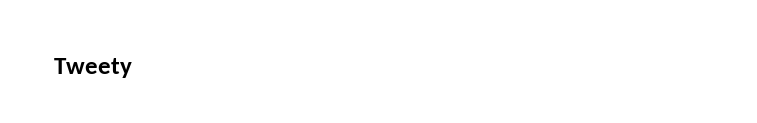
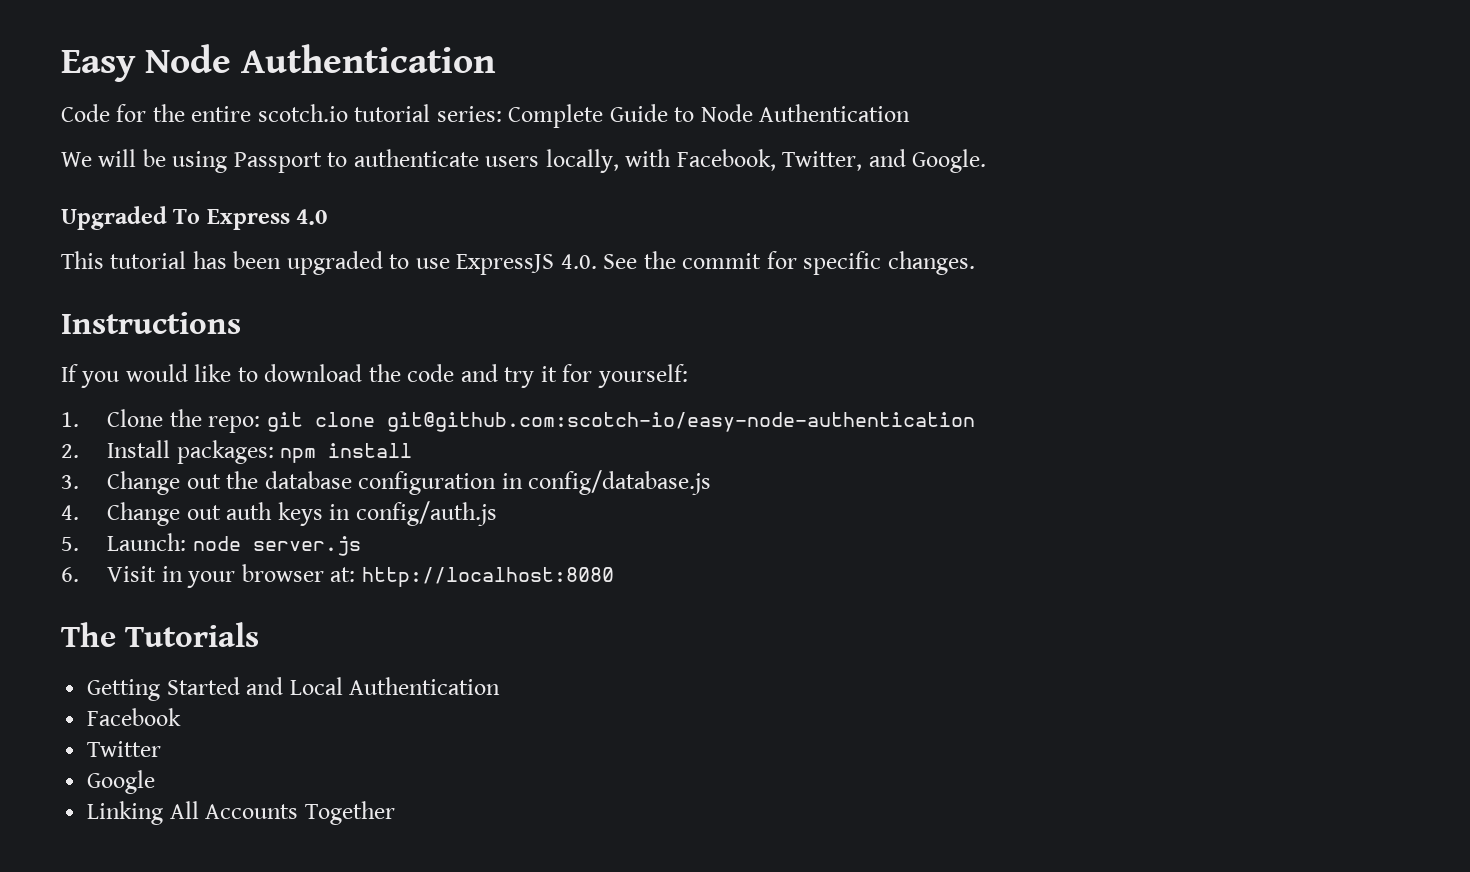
[54,58,132,78] Tweety -> [61,44,497,82] [61,104,911,128] [61,149,987,173] [61,206,328,230] [61,251,975,275] [61,312,241,334] [61,364,688,388] [61,409,975,433] [61,440,413,464] [61,470,712,495] [61,501,497,526] [61,533,361,556] [61,564,614,588] [61,622,259,647] [87,677,501,701] [87,708,182,726] [87,741,162,757] [87,770,156,794] [87,801,395,825] Easy Node Authentication // Code for the entire scotch.io tutorial series: Complete Guide to Node Authentication // We will be using Passport to authenticate users locally, with Facebook, Twitter, and Google. // Upgraded To Express 4.0 // This tutorial has been upgraded to use ExpressJS 4.0. See the commit for specific changes. // Instructions // If you would like to download the code and try it for yourself: // 1. Clone the repo: git clone git@github.com:scotch-io/easy-node-authentication // 2. Install packages: npm install // 3. Change out the database configuration in config/database.js // 4. Change out auth keys in config/auth.js // 5. Launch: node server.js // 6. Visit in your browser at: http://localhost:8080 // The Tutorials // Getting Started and Local Authentication // Facebook // Twitter // Google // Linking All Accounts Together

